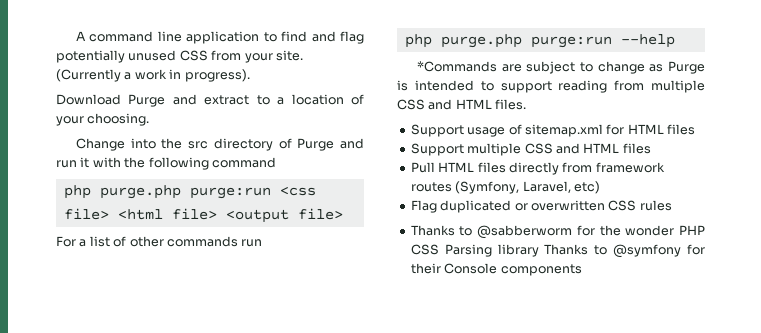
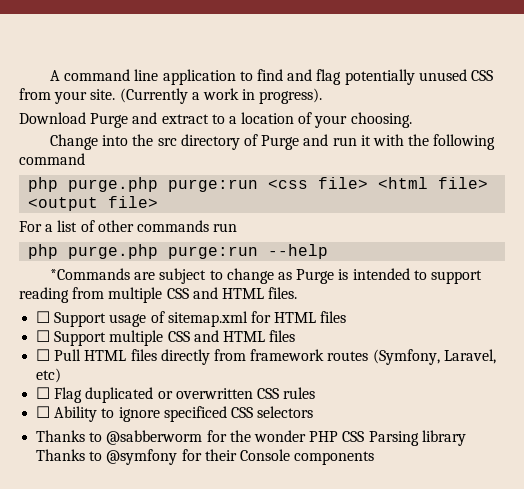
(527, 104) none -> [36,311,51,323] ☐
(695, 129) none -> [36,330,51,342] ☐
(651, 148) none -> [36,349,51,361] ☐
(600, 187) none -> [36,387,51,399] ☐
(672, 205) none -> [36,406,314,422] // ☐ Ability to ignore specificed CSS selectors

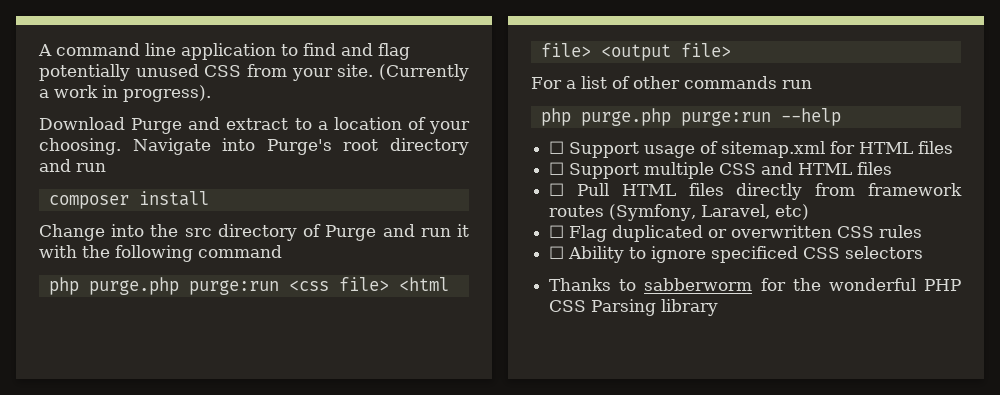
(412, 120) none -> [132,138,469,155] [39,159,106,172] [48,191,209,209] Navigate into Purge's root directory and run // composer install
[50,268,482,284] [19,287,298,303] // *Commands are subject to change as Purge is intended to support reading from multiple CSS and HTML files. -> (841, 117) none
[106,430,203,445] @sabberworm -> [644,278,753,291] sabberworm
[253,430,306,442] wonder -> [828,278,916,291] wonderful
[36,449,375,465] Thanks to @symfony for their Console components -> (719, 307) none

